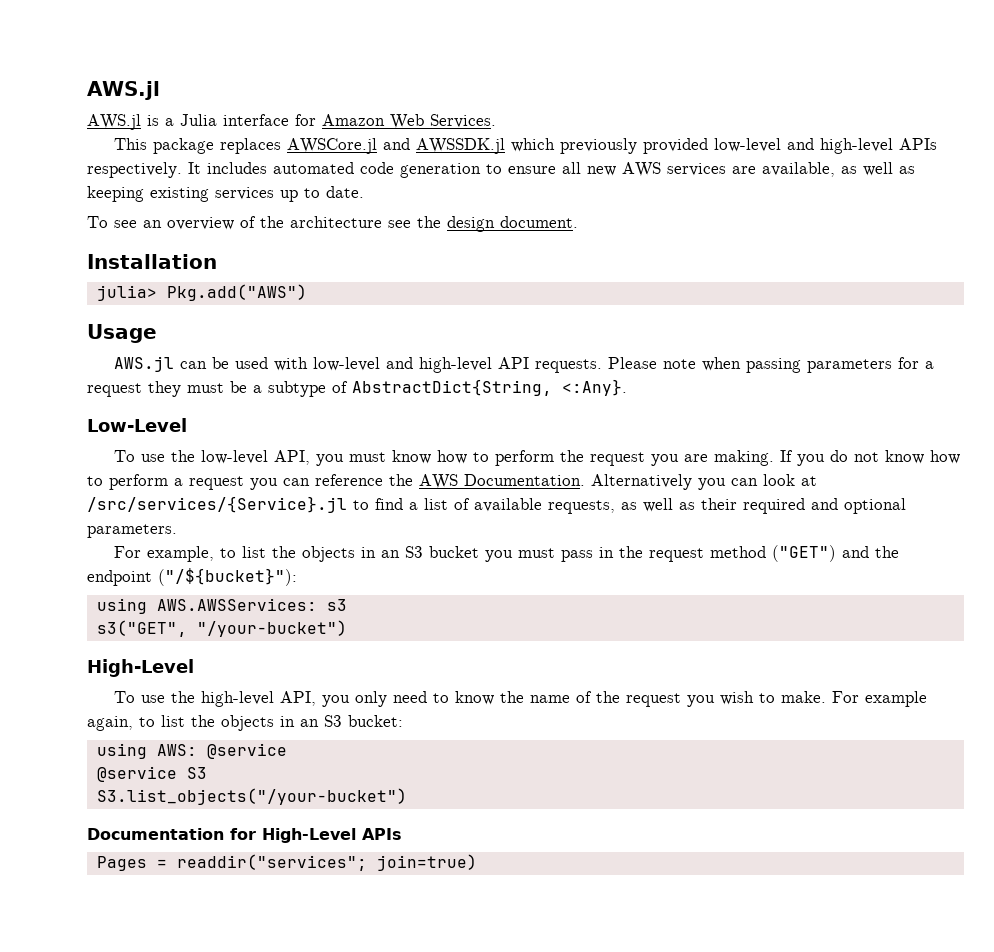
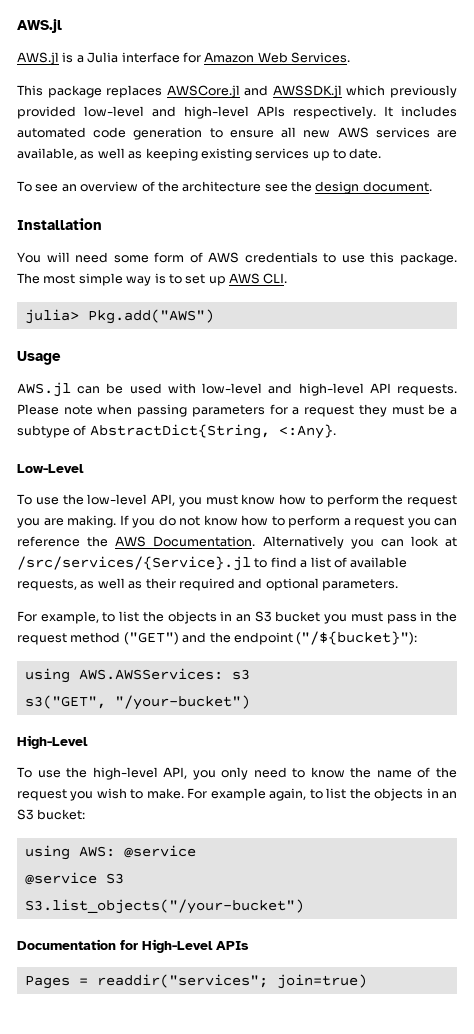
(217, 261) none -> [17,252,457,265] [17,273,288,286] // You will need some form of AWS credentials to use this package. The most simple way is to set up AWS CLI.

